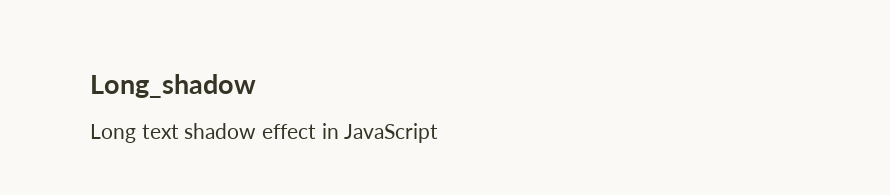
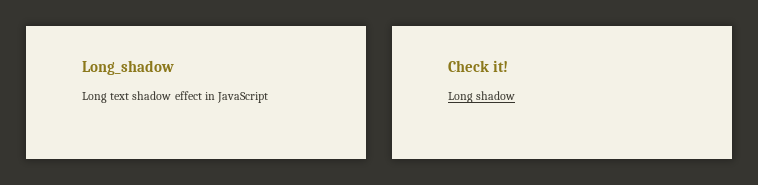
(439, 133) none -> [448,60,509,72] [448,91,516,103] // Check it! // Long shadow

